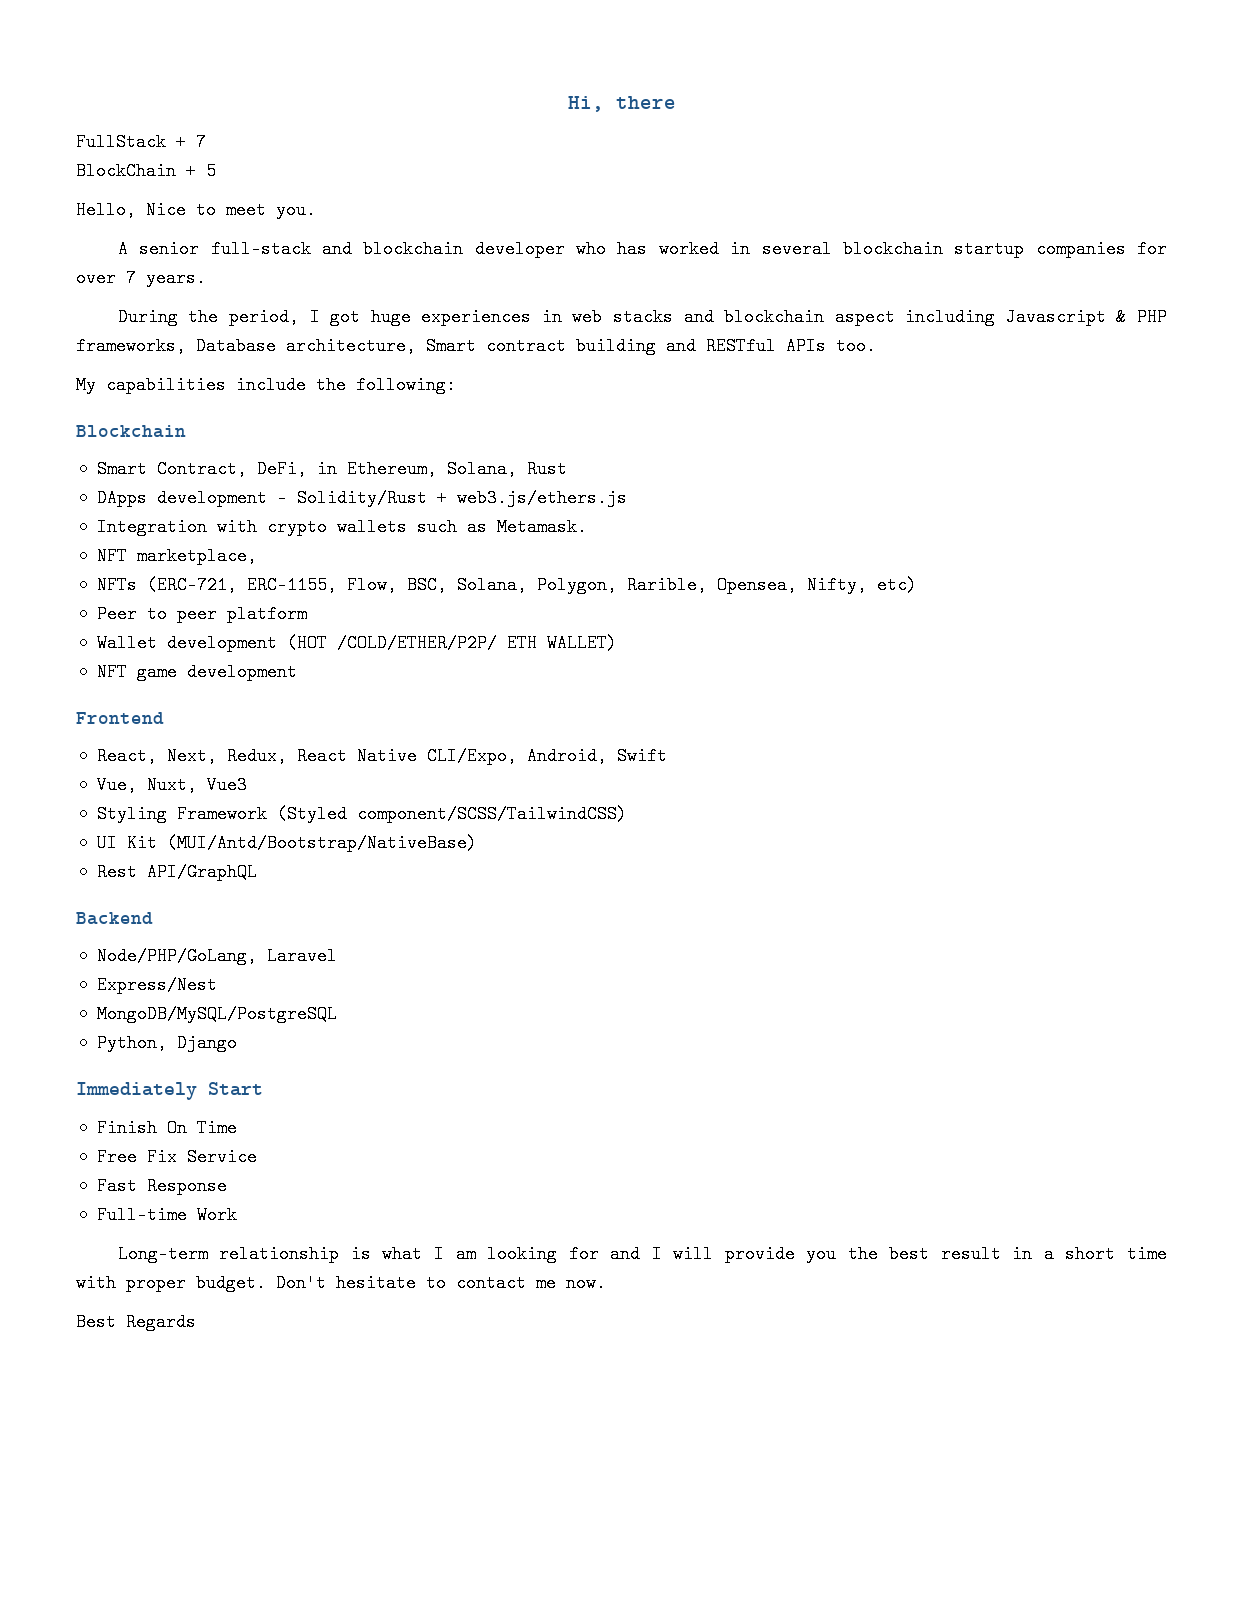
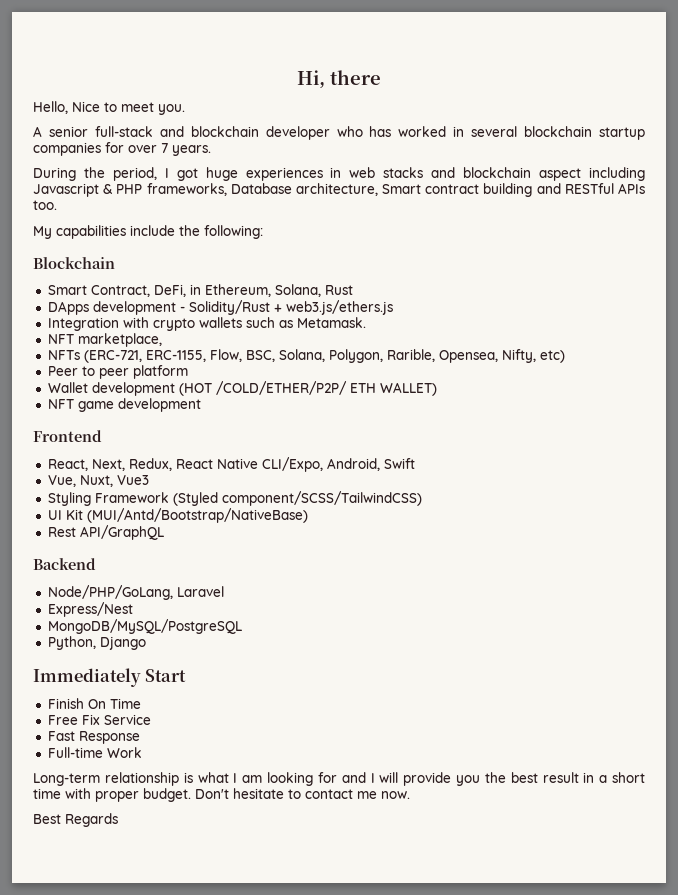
[76,133,206,151] [76,162,216,180] // FullStack + 7 // BlockChain + 5 -> (381, 77) none

